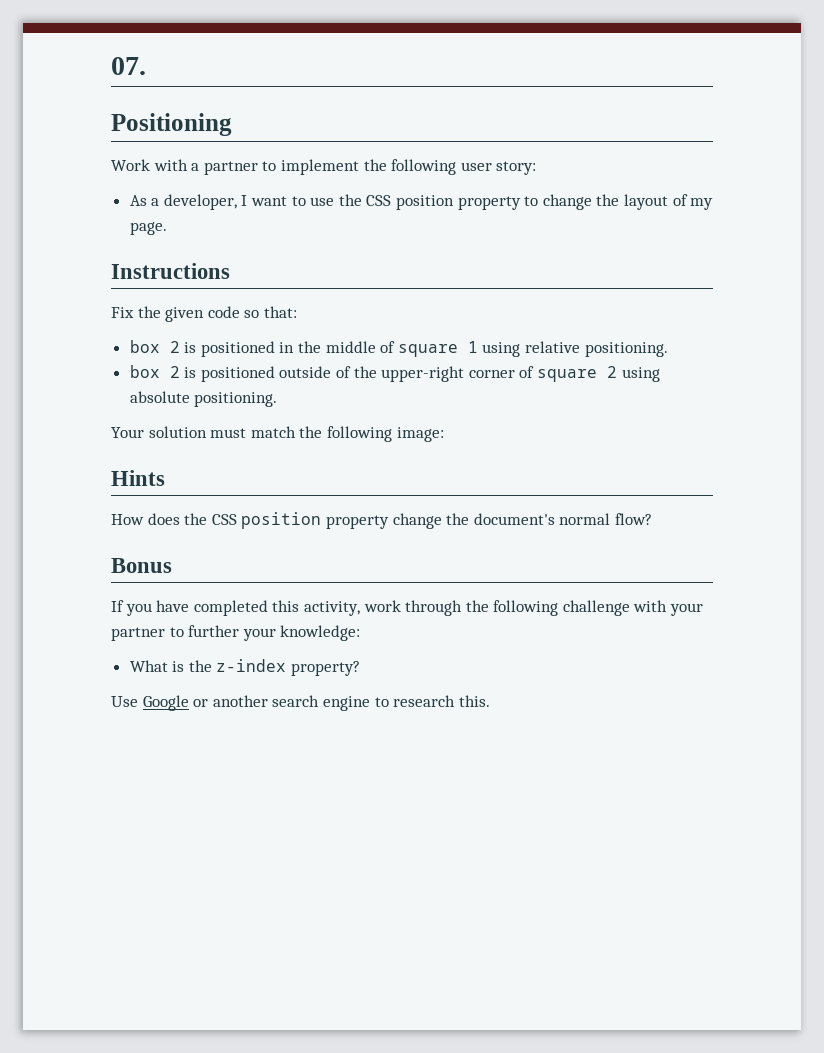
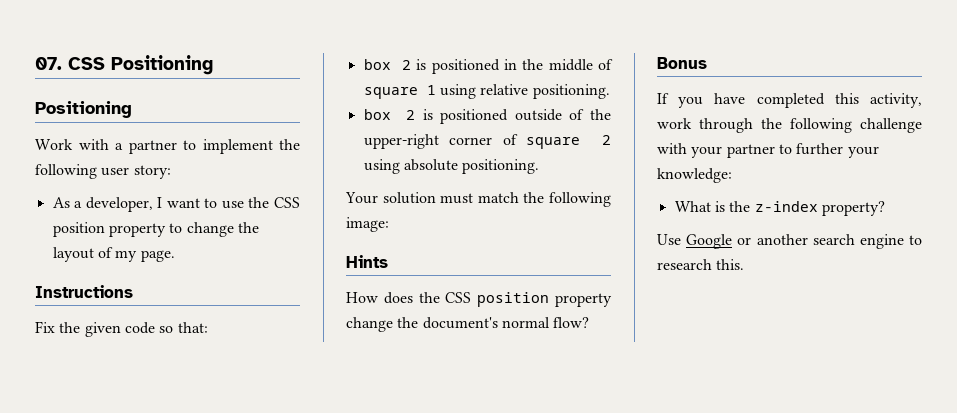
(146, 66) none -> [68,55,213,75] CSS Positioning

